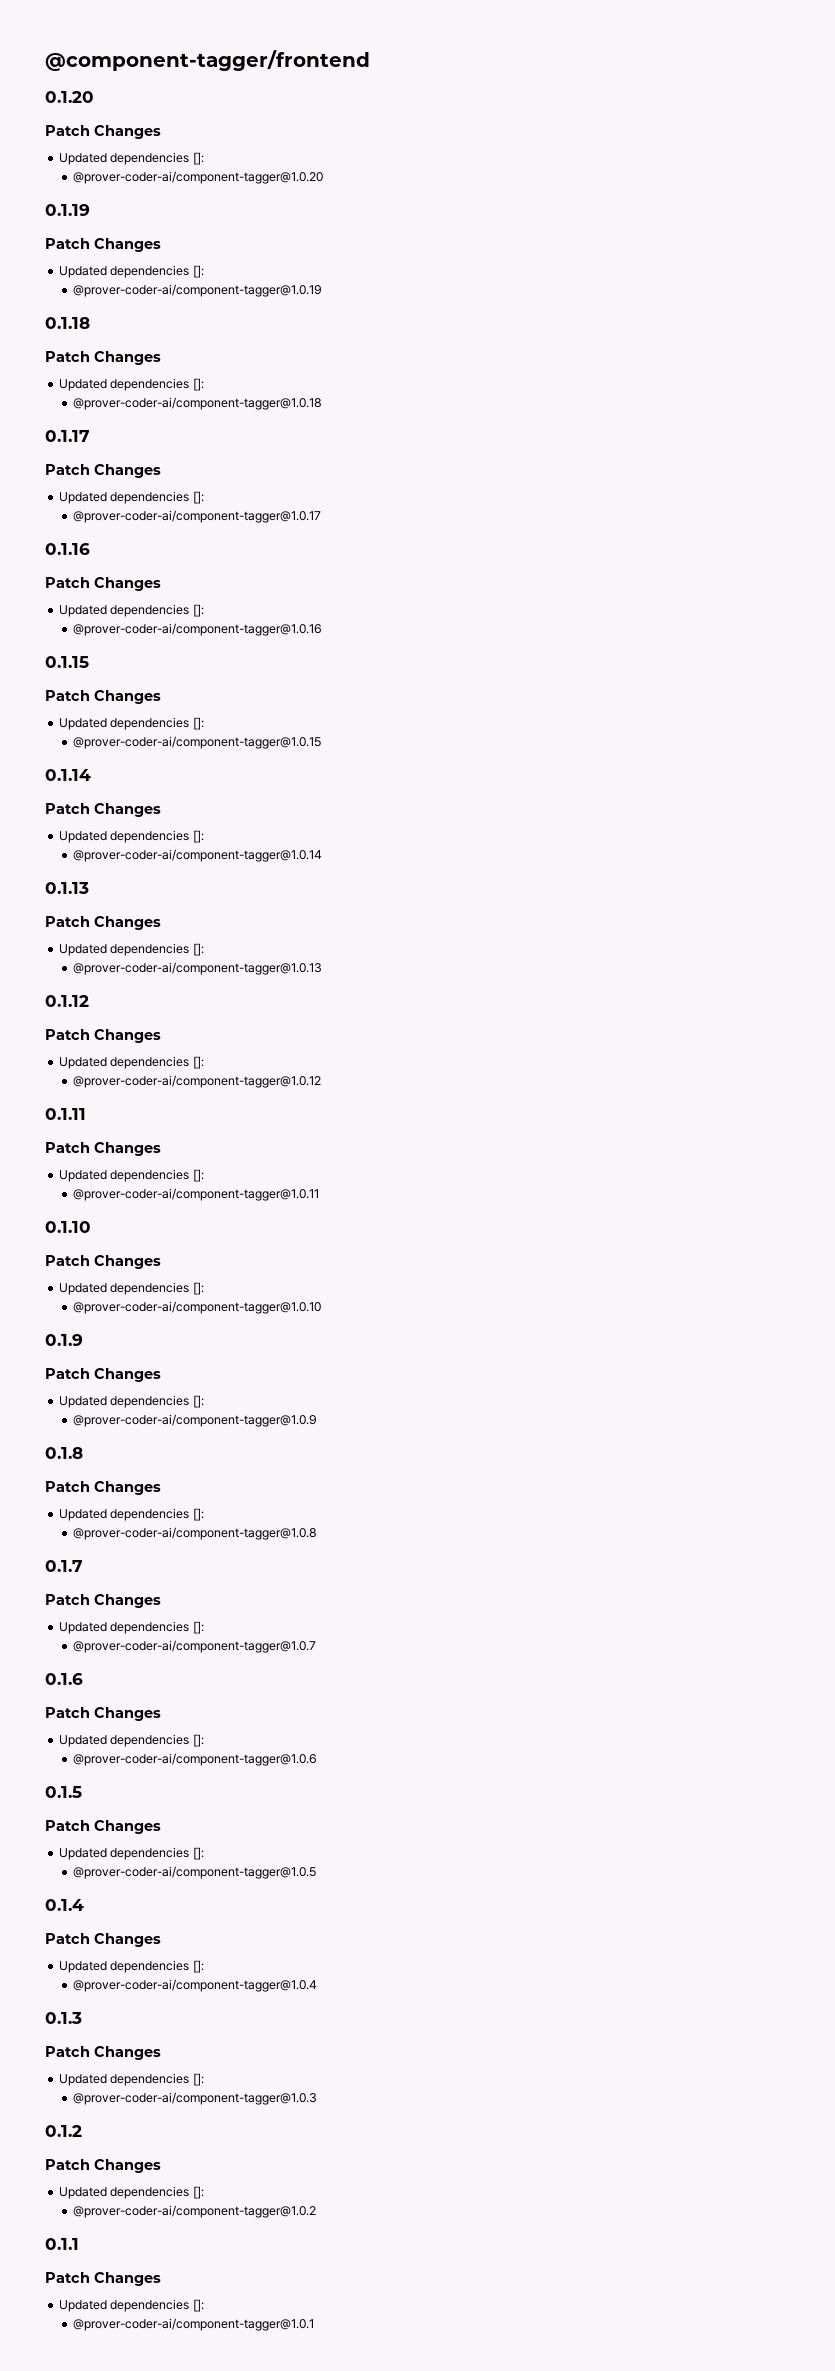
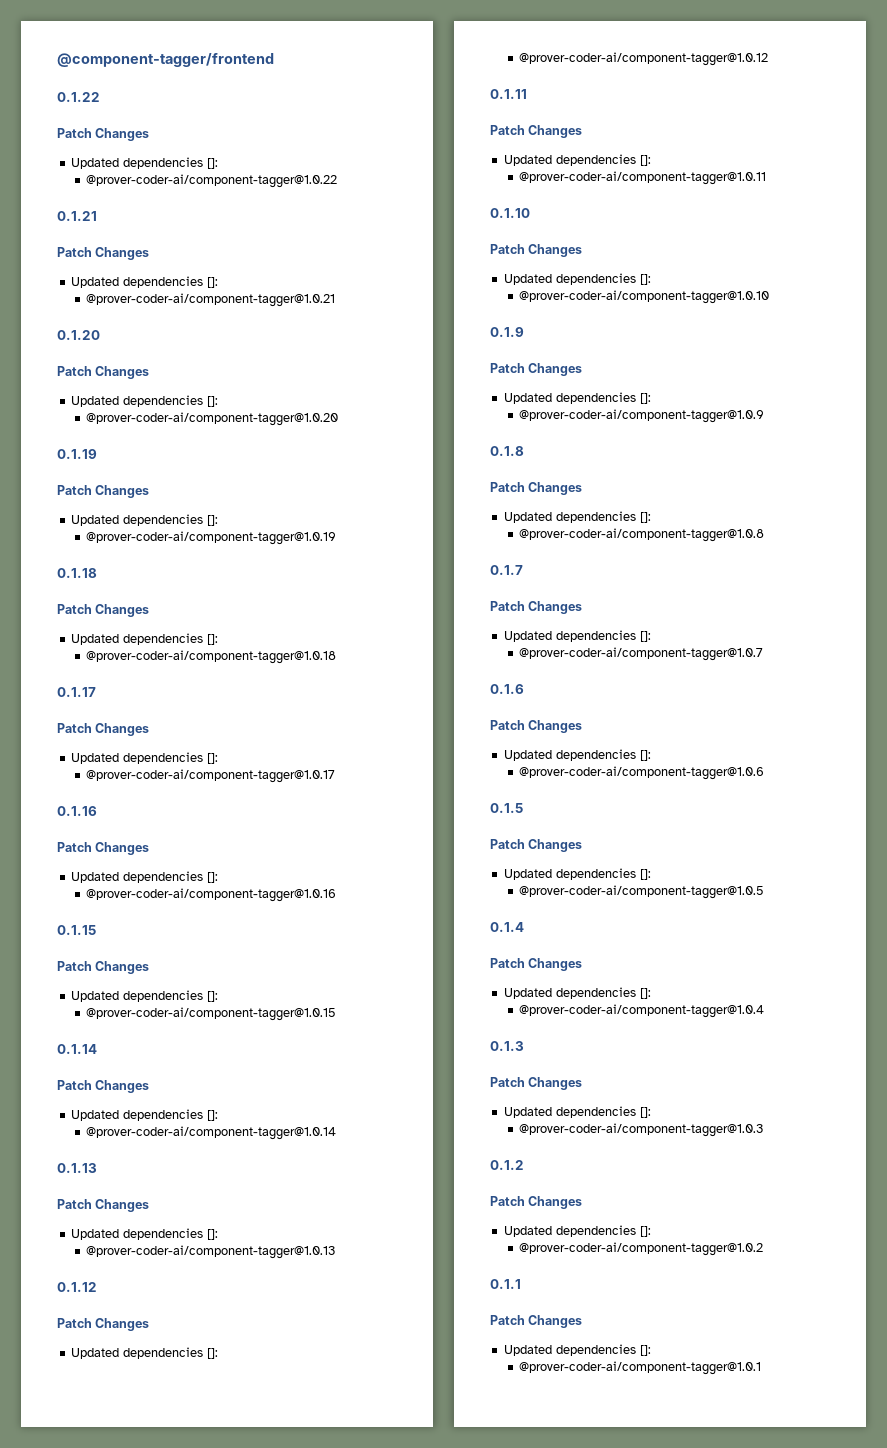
(370, 60) none -> [57,92,100,102] [57,128,150,141] [70,157,218,169] [85,174,337,188] [57,211,97,221] [57,247,150,260] [70,276,218,288] [85,293,335,307] // 0.1.22 // Patch Changes // Updated dependencies []: // @prover-coder-ai/component-tagger@1.0.22 // 0.1.21 // Patch Changes // Updated dependencies []: // @prover-coder-ai/component-tagger@1.0.21

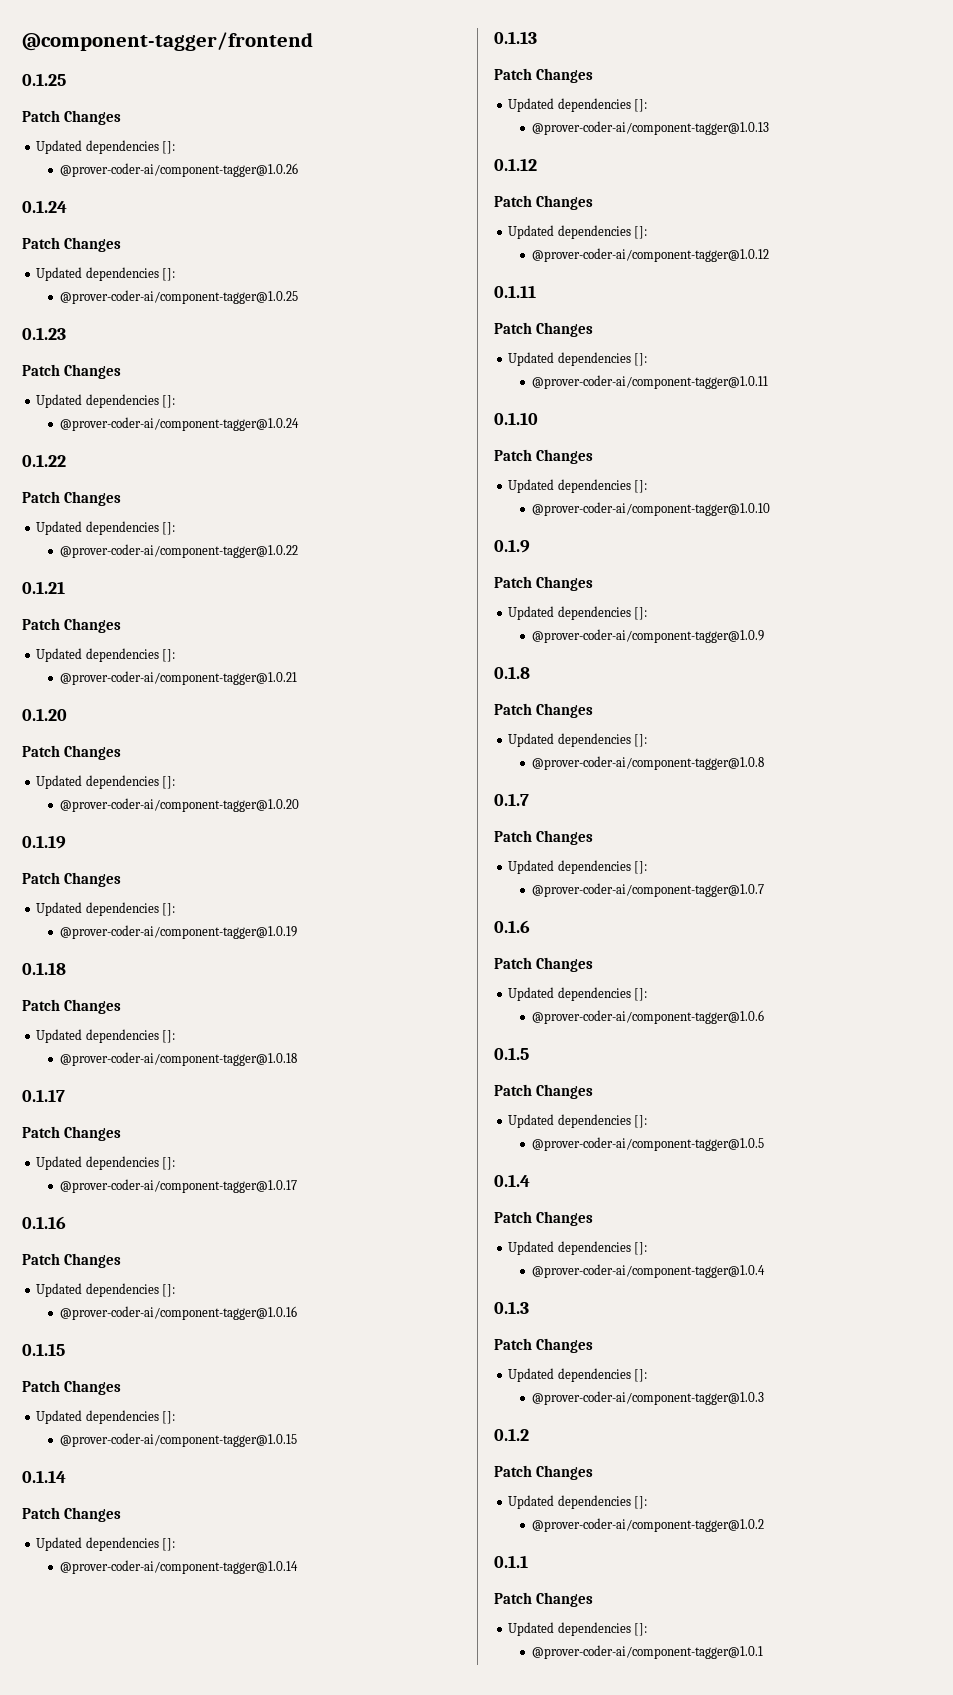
(274, 60) none -> [22,73,66,86] [22,110,122,125] [36,140,176,154] [59,163,298,177] [22,200,67,213] [22,237,122,252] [36,267,176,281] [59,290,298,304] [22,327,66,340] [22,364,122,379] [36,394,176,408] [59,417,299,431] // 0.1.25 // Patch Changes // Updated dependencies []: // @prover-coder-ai/component-tagger@1.0.26 // 0.1.24 // Patch Changes // Updated dependencies []: // @prover-coder-ai/component-tagger@1.0.25 // 0.1.23 // Patch Changes // Updated dependencies []: // @prover-coder-ai/component-tagger@1.0.24

